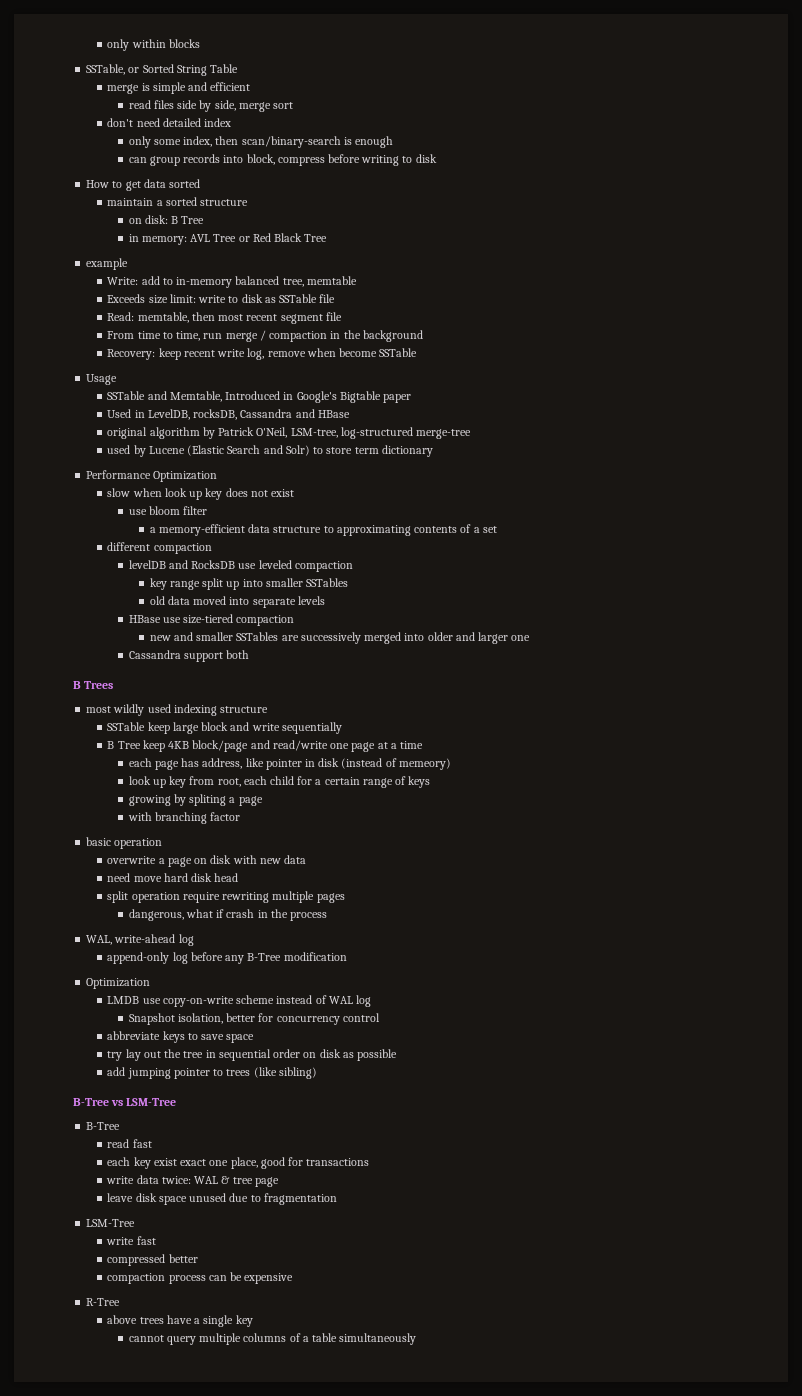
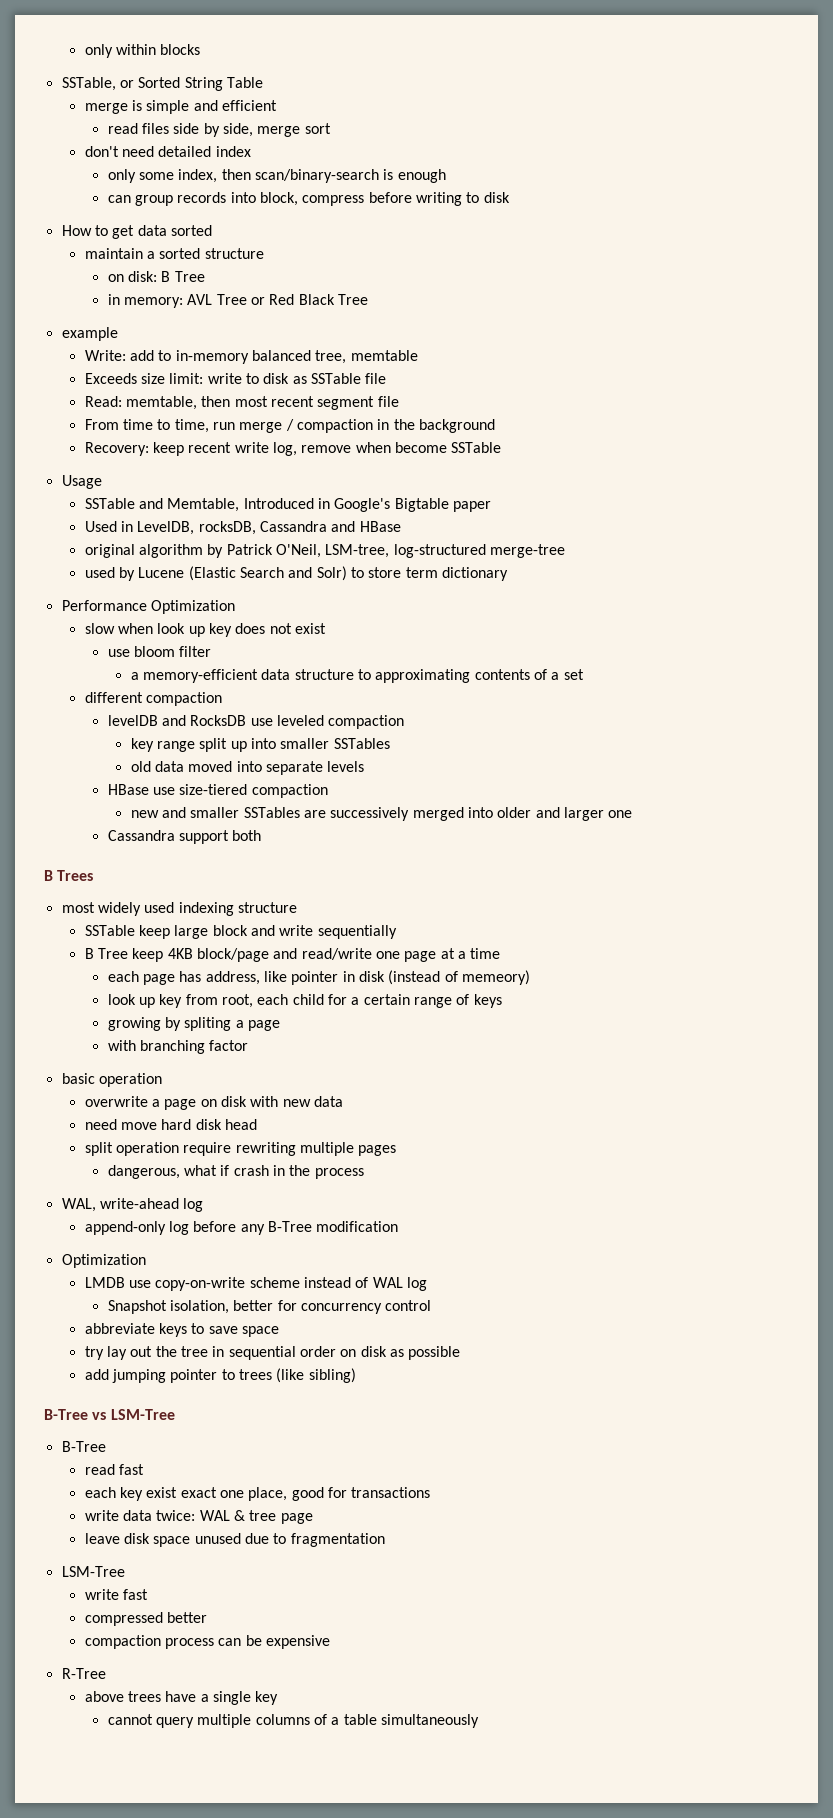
[113,704,145,716] wildly -> [97,902,141,916] widely

